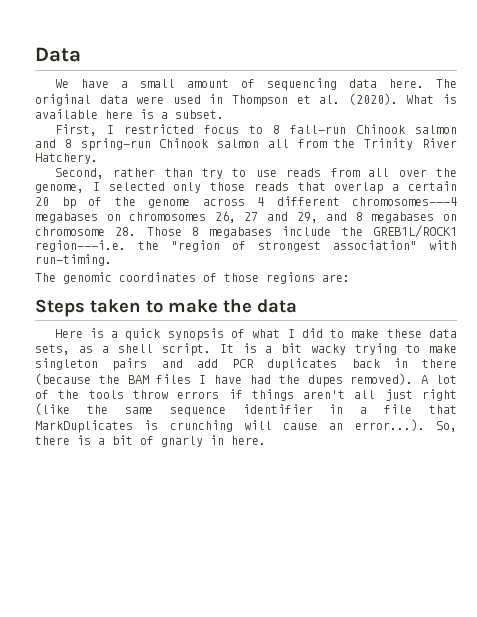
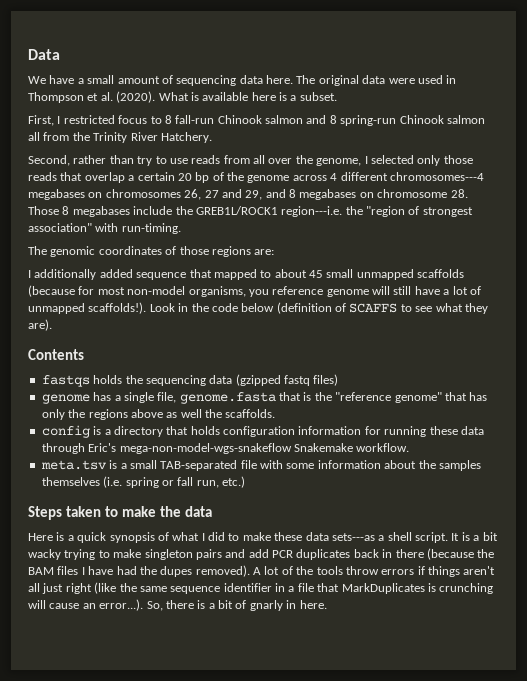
(350, 278) none -> [28,269,465,280] [28,285,481,297] [28,302,488,314] [28,319,52,331] [28,349,84,360] [41,374,339,387] [41,392,488,404] [41,409,276,420] [41,425,484,438] [41,443,410,454] [40,460,481,471] [41,476,245,488] // I additionally added sequence that mapped to about 45 small unmapped scaffolds (because for most non-model organisms, you reference genome will still have a lot of unmapped scaffolds!). Look in the code below (definition of SCAFFS to see what they are). // Contents // fastqs holds the sequencing data (gzipped fastq files) // genome has a single file, genome.fasta that is the "reference genome" that has only the regions above as well the scaffolds. // config is a directory that holds configuration information for running these data through Eric's mega-non-model-wgs-snakeflow Snakemake workflow. // meta.tsv is a small TAB-separated file with some information about the samples themselves (i.e. spring or fall run, etc.)
[35,344,93,355] sets, as -> [331,533,375,541] sets---as

